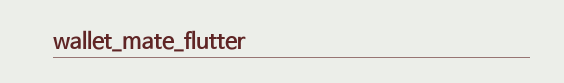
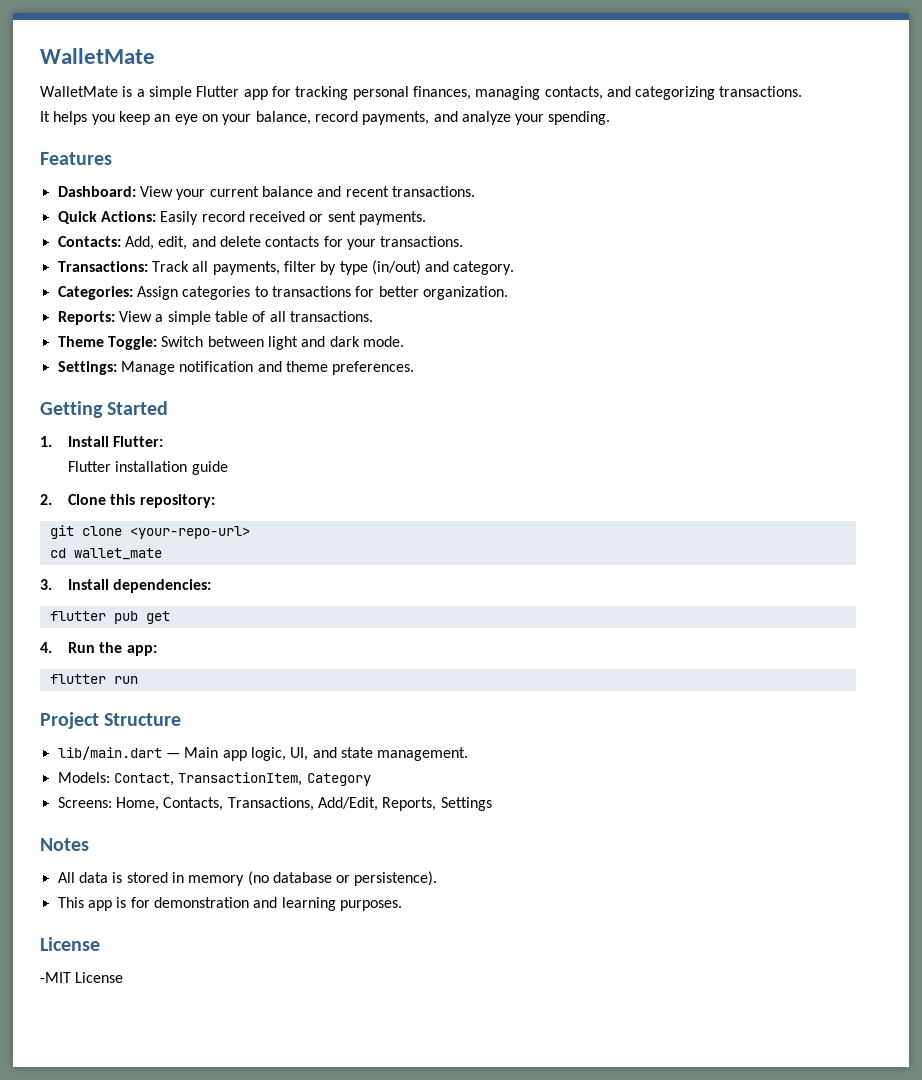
[53,30,246,52] wallet_mate_flutter -> [40,48,155,64] [40,86,803,100] [40,111,611,125] [40,152,112,165] [57,186,475,200] [57,211,426,225] [57,236,464,250] [57,260,515,275] [57,286,508,300] [57,311,373,325] [57,336,404,350] [57,361,415,375] [40,401,169,418] [40,436,164,447] [67,461,228,475] [40,494,215,508] [49,525,250,539] [49,548,162,560] [40,579,212,593] [49,611,170,624] [40,642,157,656] [49,674,138,684] [40,712,182,729] [57,746,469,761] [57,772,371,786] [57,797,492,811] [40,838,89,851] [57,871,438,886] [57,897,402,911] [40,937,100,951] [40,972,124,983] WalletMate // WalletMate is a simple Flutter app for tracking personal finances, managing contacts, and categorizing transactions. // It helps you keep an eye on your balance, record payments, and analyze your spending. // Features // Dashboard: View your current balance and recent transactions. // Quick Actions: Easily record received or sent payments. // Contacts: Add, edit, and delete contacts for your transactions. // Transactions: Track all payments, filter by type (in/out) and category. // Categories: Assign categories to transactions for better organization. // Reports: View a simple table of all transactions. // Theme Toggle: Switch between light and dark mode. // Settings: Manage notification and theme preferences. // Getting Started // 1. Install Flutter: // Flutter installation guide // 2. Clone this repository: // git clone <your-repo-url> // cd wallet_mate // 3. Install dependencies: // flutter pub get // 4. Run the app: // flutter run // Project Structure // lib/main.dart — Main app logic, UI, and state management. // Models: Contact, TransactionItem, Category // Screens: Home, Contacts, Transactions, Add/Edit, Reports, Settings // Notes // All data is stored in memory (no database or persistence). // This app is for demonstration and learning purposes. // License // -MIT License

